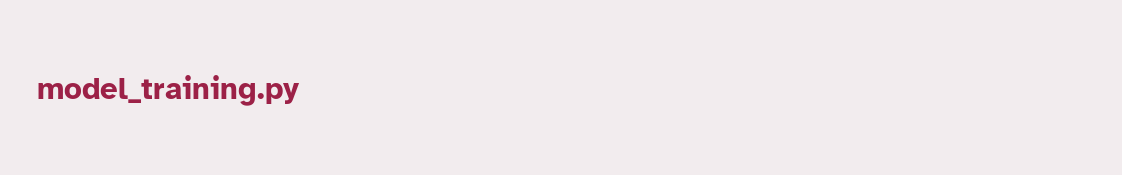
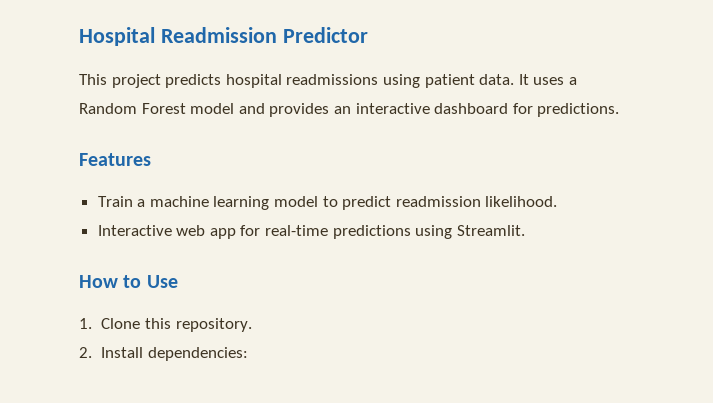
[37,75,300,106] model_training.py -> [79,27,368,46] [79,74,577,88] [79,103,620,117] [79,153,151,166] [97,196,558,210] [97,225,525,239] [79,275,178,288] [79,318,252,332] [79,347,248,361] Hospital Readmission Predictor // This project predicts hospital readmissions using patient data. It uses a Random Forest model and provides an interactive dashboard for predictions. // Features // Train a machine learning model to predict readmission likelihood. // Interactive web app for real-time predictions using Streamlit. // How to Use // 1. Clone this repository. // 2. Install dependencies:

